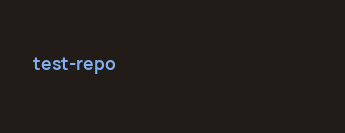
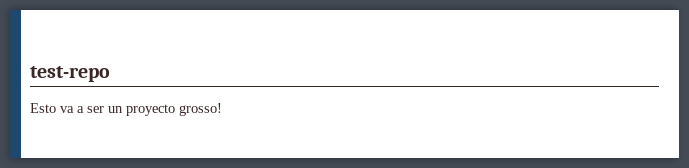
(116, 65) none -> [30,103,222,116] // Esto va a ser un proyecto grosso!

